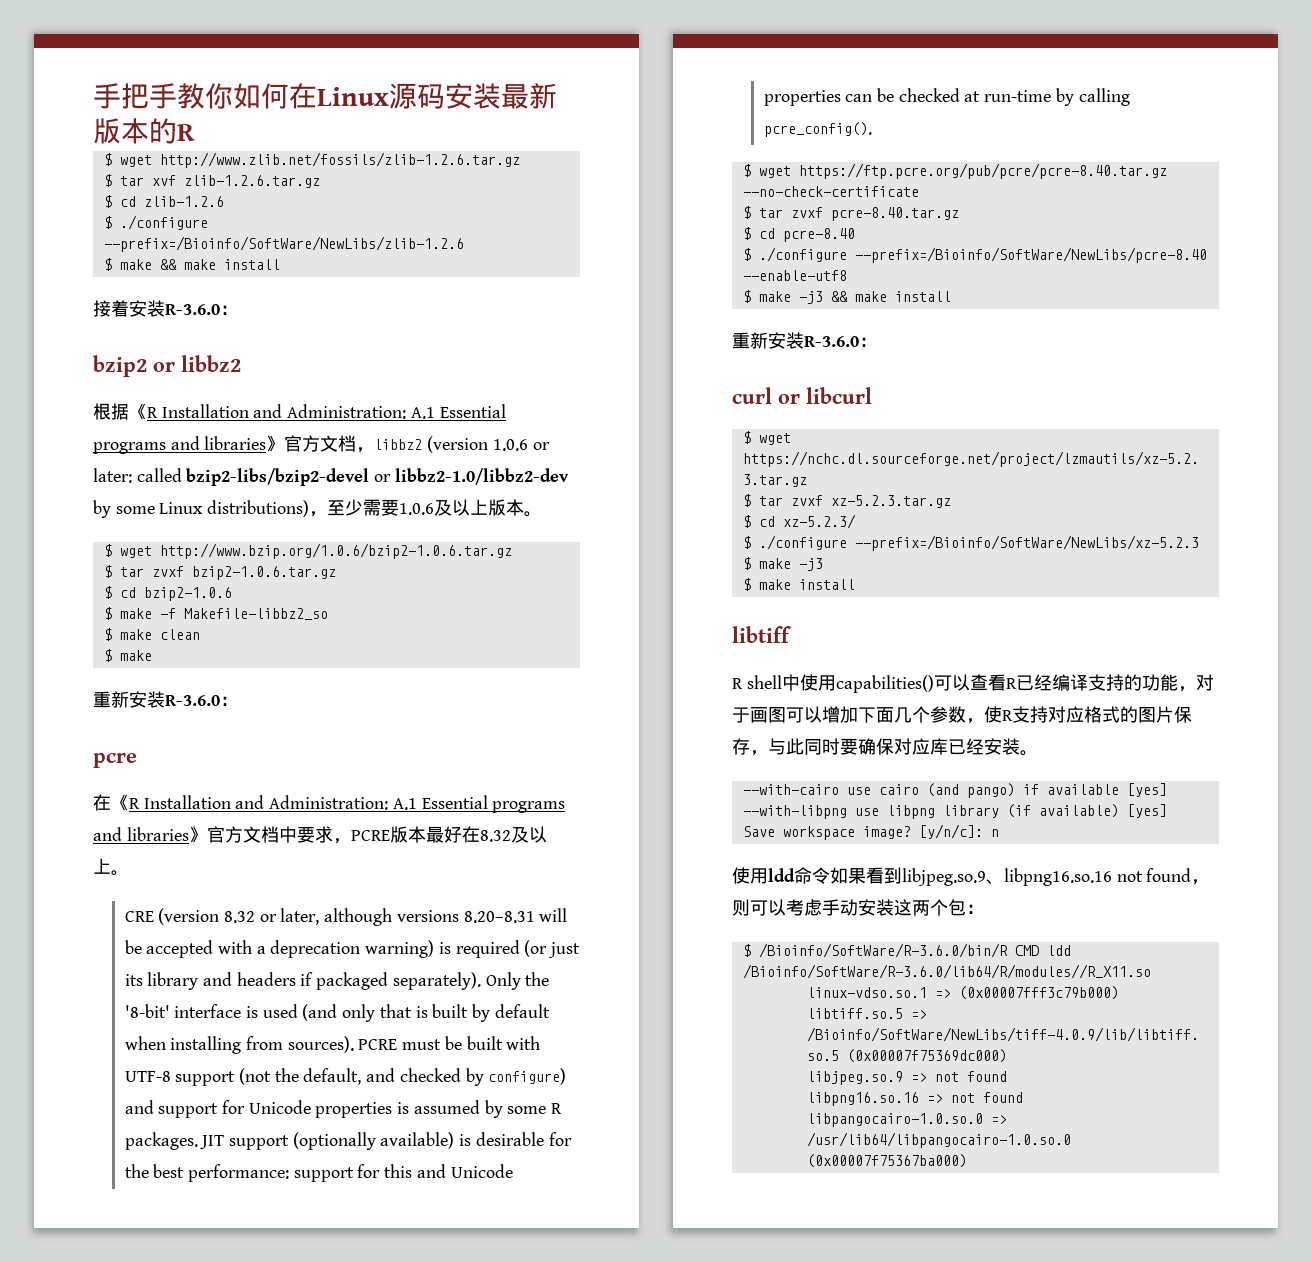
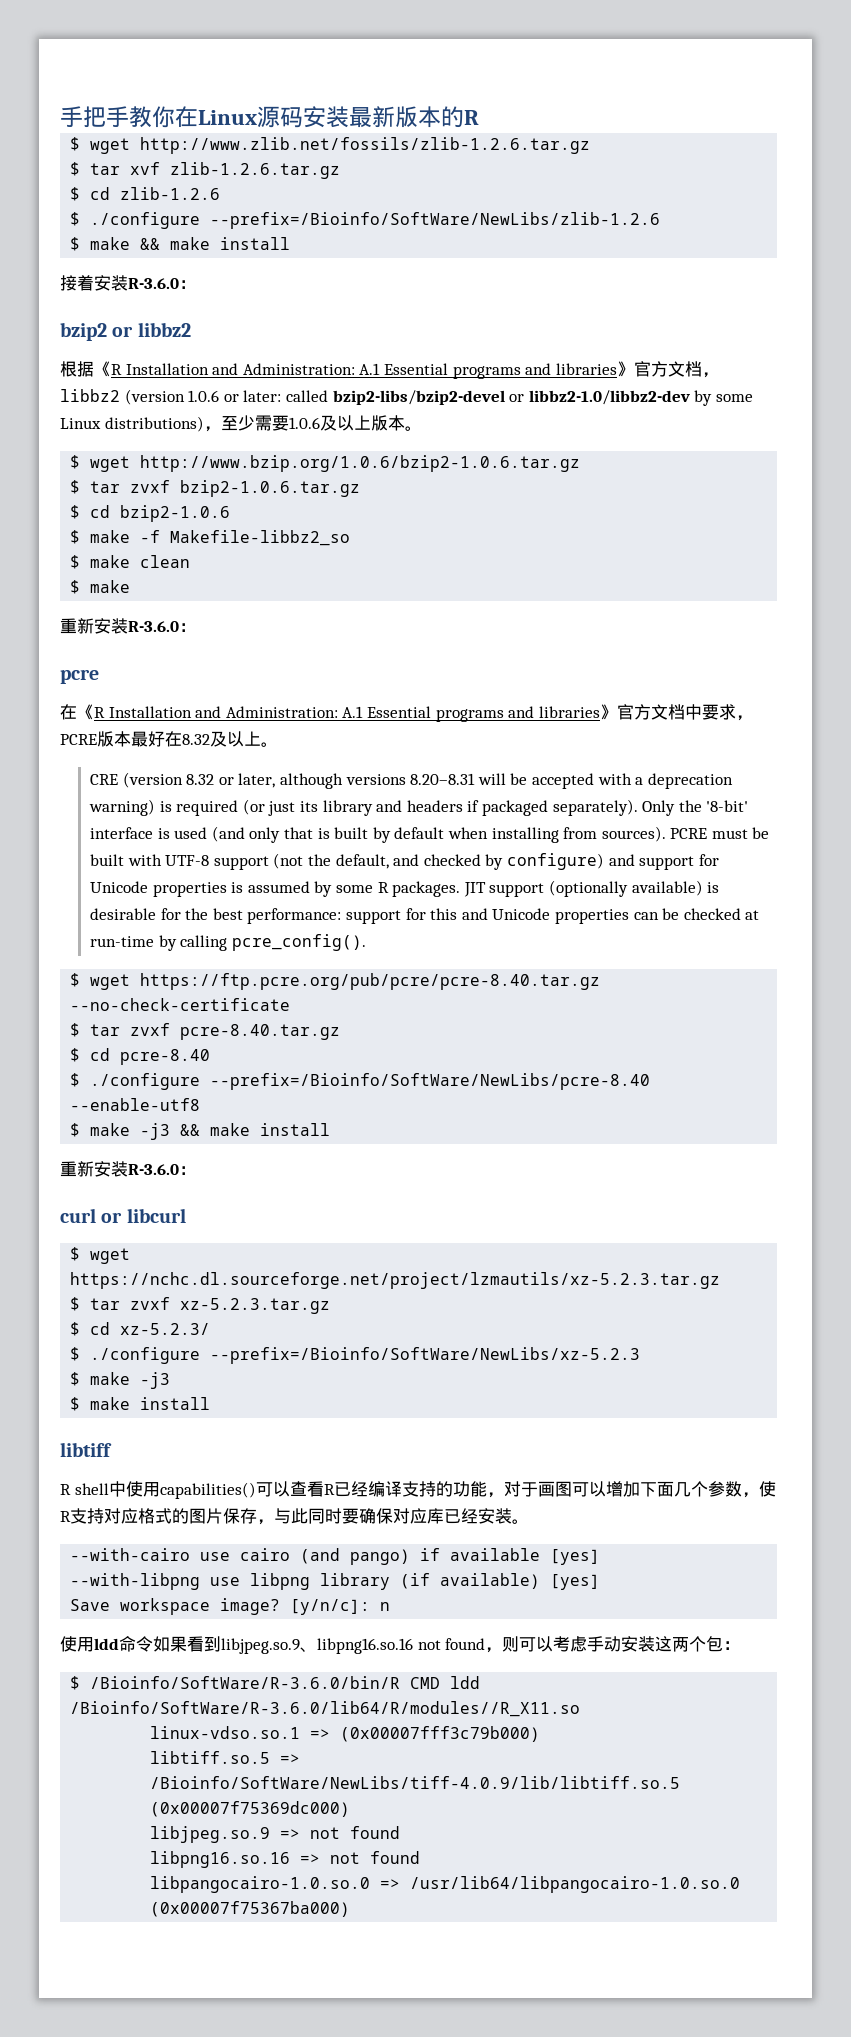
[233,83,289,109] 如何 -> (175, 117) none

